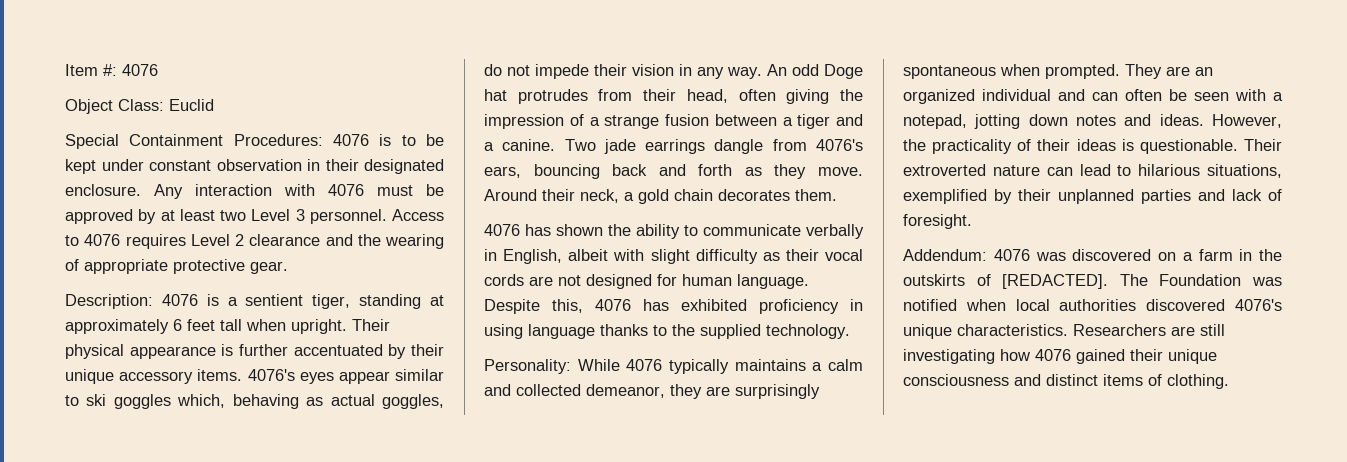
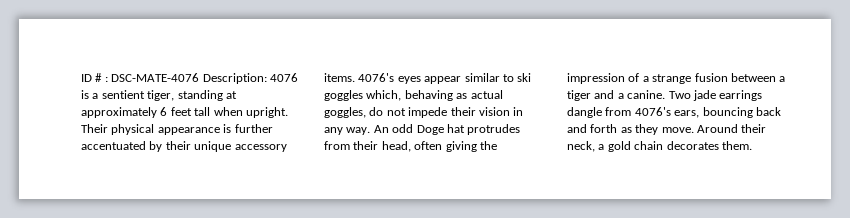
[65,64,158,76] [65,99,214,114] [65,134,444,149] [65,159,444,174] [65,184,444,199] [65,209,444,224] [65,234,444,249] [65,259,288,274] Item #: 4076 // Object Class: Euclid // Special Containment Procedures: 4076 is to be kept under constant observation in their designated enclosure. Any interaction with 4076 must be approved by at least two Level 3 personnel. Access to 4076 requires Level 2 clearance and the wearing of appropriate protective gear. // -> [81,73,200,82] ID # : DSC-MATE-4076
[484,224,864,239] [484,249,863,264] [484,274,809,289] [484,299,863,314] [484,324,850,339] [484,359,863,374] [484,384,820,399] [903,64,1213,79] [903,89,1283,104] [903,114,1282,129] [903,139,1282,154] [903,164,1282,178] [903,189,1282,204] [903,214,972,229] [903,249,1282,261] [903,274,1282,289] [903,299,1282,311] [903,324,1225,339] [903,349,1217,364] [903,374,1229,389] // 4076 has shown the ability to communicate verbally in English, albeit with slight difficulty as their vocal cords are not designed for human language. Despite this, 4076 has exhibited proficiency in using language thanks to the supplied technology. // Personality: While 4076 typically maintains a calm and collected demeanor, they are surprisingly spontaneous when prompted. They are an organized individual and can often be seen with a notepad, jotting down notes and ideas. However, the practicality of their ideas is questionable. Their extroverted nature can lead to hilarious situations, exemplified by their unplanned parties and lack of foresight. // Addendum: 4076 was discovered on a farm in the outskirts of [REDACTED]. The Foundation was notified when local authorities discovered 4076's unique characteristics. Researchers are still investigating how 4076 gained their unique consciousness and distinct items of clothing. -> (752, 145) none

